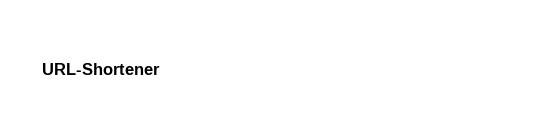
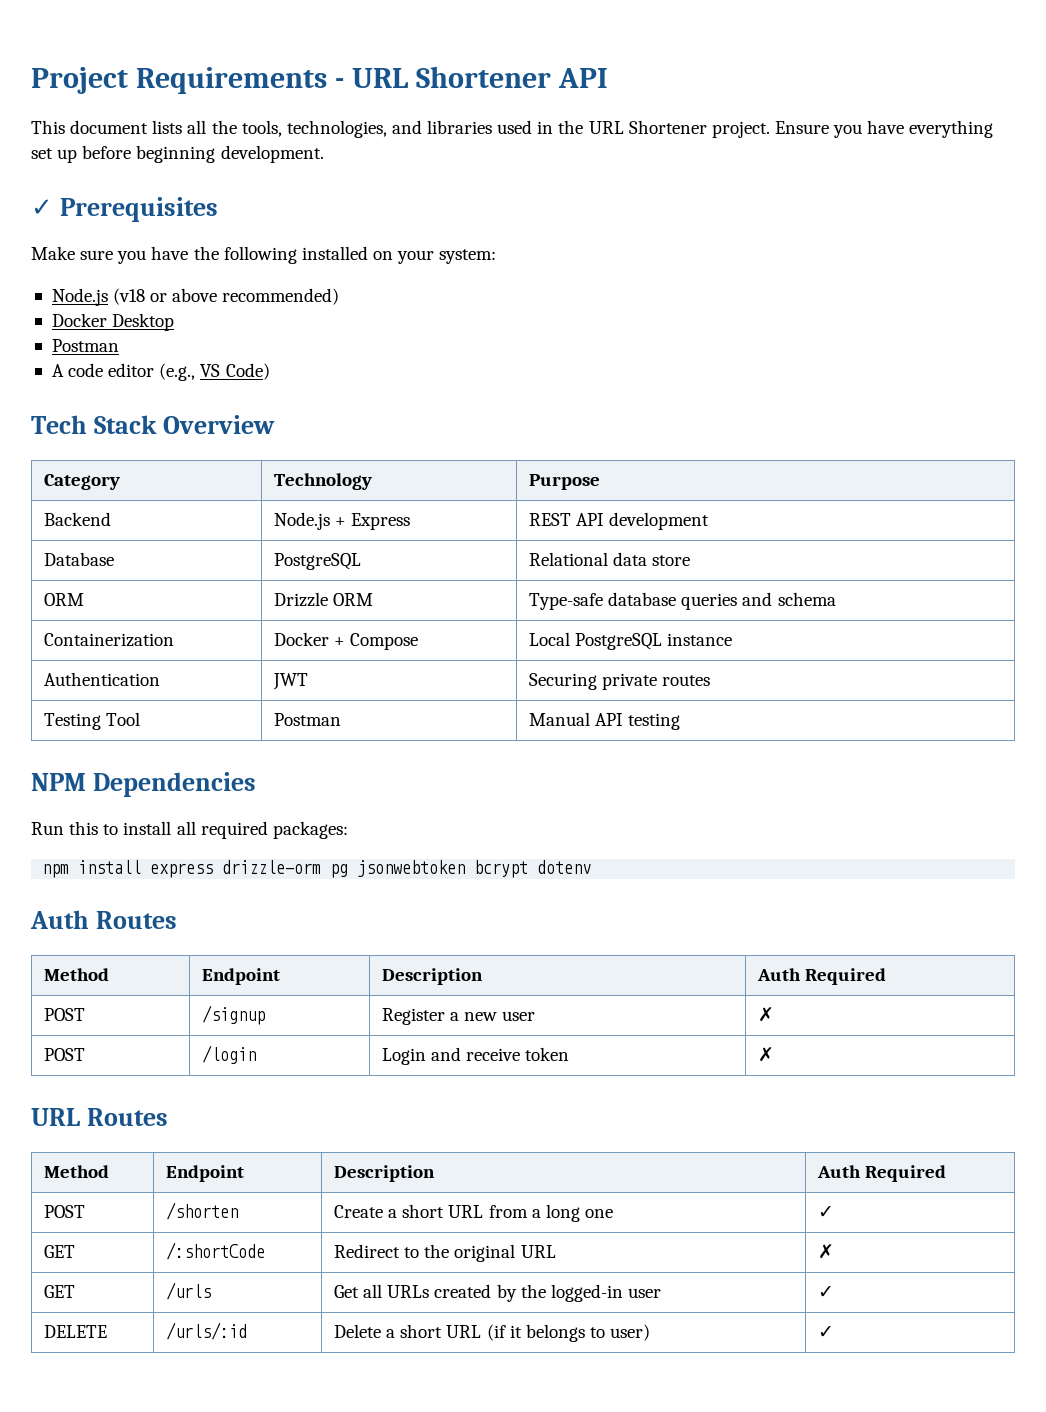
[42,63,160,75] URL-Shortener -> [31,66,608,94] [31,120,994,138] [31,145,324,163] [31,197,218,222] [31,246,497,264] [51,288,340,306] [51,313,175,331] [51,339,119,352] [51,363,270,381] [31,415,275,434] [44,474,121,490] [274,473,373,490] [529,474,601,490] [44,512,112,526] [274,512,411,530] [529,512,710,530] [44,552,115,566] [274,553,362,570] [529,552,691,566] [44,593,85,606] [274,592,374,607] [529,592,836,610] [44,633,175,647] [274,632,419,650] [529,632,733,650] [44,672,161,686] [273,673,309,690] [529,673,711,690] [44,712,141,730] [274,713,342,726] [529,712,681,730] [31,772,256,797] [31,821,348,839] [42,860,592,878] [30,910,177,929] [44,968,110,981] [202,968,281,985] [382,968,484,985] [757,968,887,985] [44,1008,86,1021] [202,1005,266,1025] [382,1008,536,1025] [758,1007,775,1022] [44,1048,86,1061] [202,1045,257,1064] [382,1047,570,1065] [758,1047,775,1062] [31,1108,168,1126] [44,1165,110,1178] [166,1165,245,1182] [334,1165,436,1182] [817,1165,947,1182] [44,1205,86,1218] [166,1202,239,1220] [334,1204,613,1222] [818,1206,835,1218] [44,1245,76,1258] [166,1242,266,1260] [334,1244,556,1262] [818,1244,835,1259] [44,1285,76,1298] [166,1282,212,1300] [334,1284,661,1302] [818,1286,835,1298] [44,1325,108,1338] [166,1322,248,1340] [334,1324,651,1342] [818,1326,835,1338] Project Requirements - URL Shortener API // This document lists all the tools, technologies, and libraries used in the URL Shortener project. Ensure you have everything set up before beginning development. // ✓ Prerequisites // Make sure you have the following installed on your system: // Node.js (v18 or above recommended) // Docker Desktop // Postman // A code editor (e.g., VS Code) // Tech Stack Overview // Category | Technology | Purpose // Backend | Node.js + Express | REST API development // Database | PostgreSQL | Relational data store // ORM | Drizzle ORM | Type-safe database queries and schema // Containerization | Docker + Compose | Local PostgreSQL instance // Authentication | JWT | Securing private routes // Testing Tool | Postman | Manual API testing // NPM Dependencies // Run this to install all required packages: // npm install express drizzle-orm pg jsonwebtoken bcrypt dotenv // Auth Routes // Method | Endpoint | Description | Auth Required // POST | /signup | Register a new user | ✗ // POST | /login | Login and receive token | ✗ // URL Routes // Method | Endpoint | Description | Auth Required // POST | /shorten | Create a short URL from a long one | ✓ // GET | /:shortCode | Redirect to the original URL | ✗ // GET | /urls | Get all URLs created by the logged-in user | ✓ // DELETE | /urls/:id | Delete a short URL (if it belongs to user) | ✓

